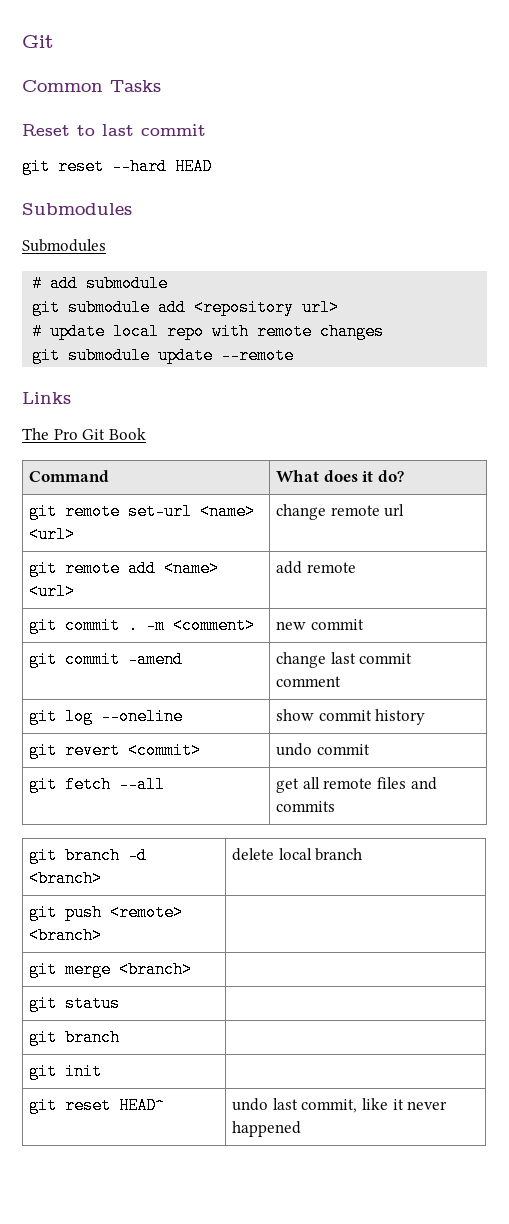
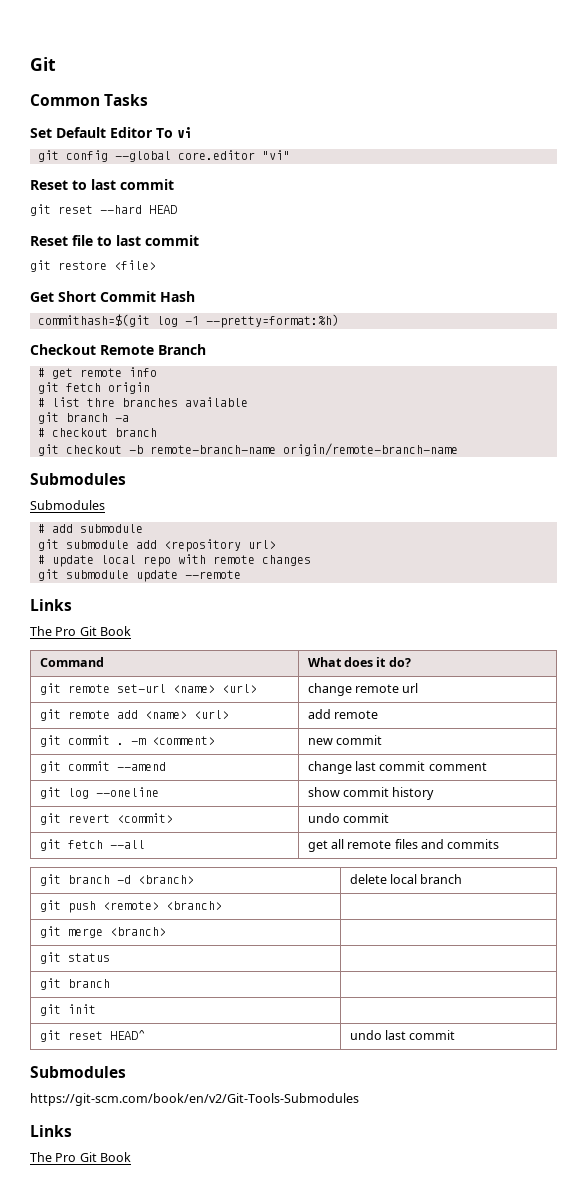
(161, 86) none -> [30,127,191,138] [37,150,290,162] // Set Default Editor To vi // git config --global core.editor "vi"
(212, 166) none -> [30,235,199,246] [30,260,156,272] [30,291,195,302] [37,314,339,328] [30,344,206,355] [37,367,157,379] [37,382,150,394] [37,397,248,407] [37,412,129,424] [37,428,157,437] [37,443,458,456] // Reset file to last commit // git restore <file> // Get Short Commit Hash // commithash=$(git log -1 --pretty=format:%h) // Checkout Remote Branch // # get remote info // git fetch origin // # list thre branches available // git branch -a // # checkout branch // git checkout -b remote-branch-name origin/remote-branch-name
[128,651,184,668] -amend -> [116,762,166,771] --amend
[301,1098,448,1113] [232,1121,302,1137] commit, like it never happened -> [409,1030,456,1040] [30,1066,126,1078] [30,1093,359,1106] [30,1125,72,1137] [30,1152,132,1162] commit // Submodules // https://git-scm.com/book/en/v2/Git-Tools-Submodules // Links // The Pro Git Book

